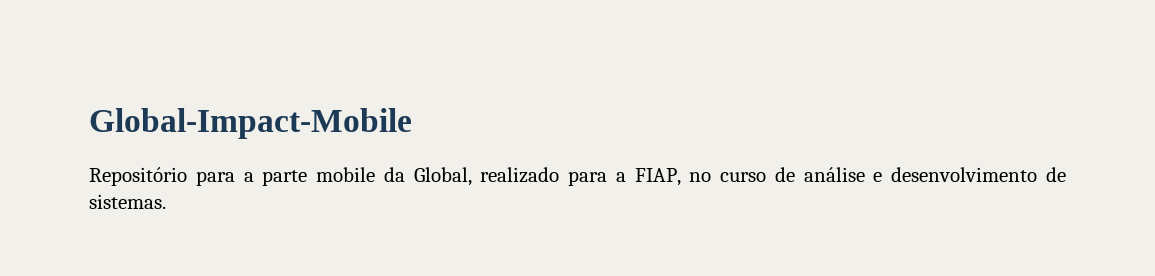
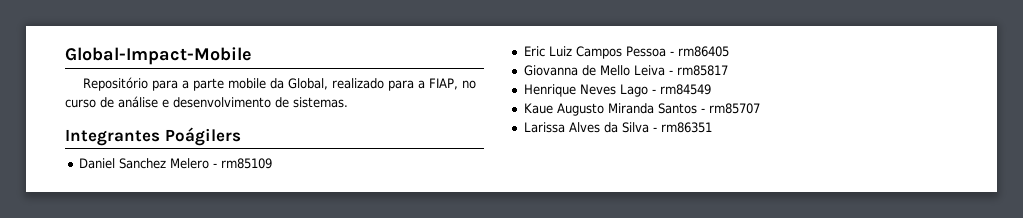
(166, 201) none -> [65,127,241,146] [78,158,272,169] [523,46,729,59] [523,65,728,76] [523,84,711,97] [523,103,760,116] [523,122,712,133] // Integrantes Poágilers // Daniel Sanchez Melero - rm85109 // Eric Luiz Campos Pessoa - rm86405 // Giovanna de Mello Leiva - rm85817 // Henrique Neves Lago - rm84549 // Kaue Augusto Miranda Santos - rm85707 // Larissa Alves da Silva - rm86351

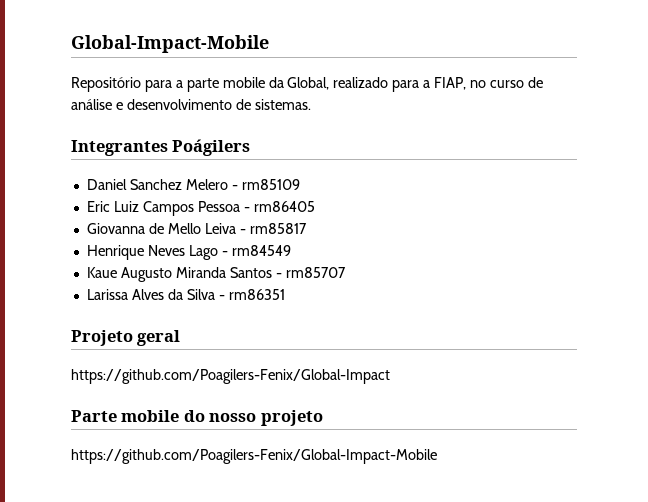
(712, 127) none -> [71,330,181,346] [71,369,390,384] [71,410,323,426] [71,449,437,464] // Projeto geral // https://github.com/Poagilers-Fenix/Global-Impact // Parte mobile do nosso projeto // https://github.com/Poagilers-Fenix/Global-Impact-Mobile

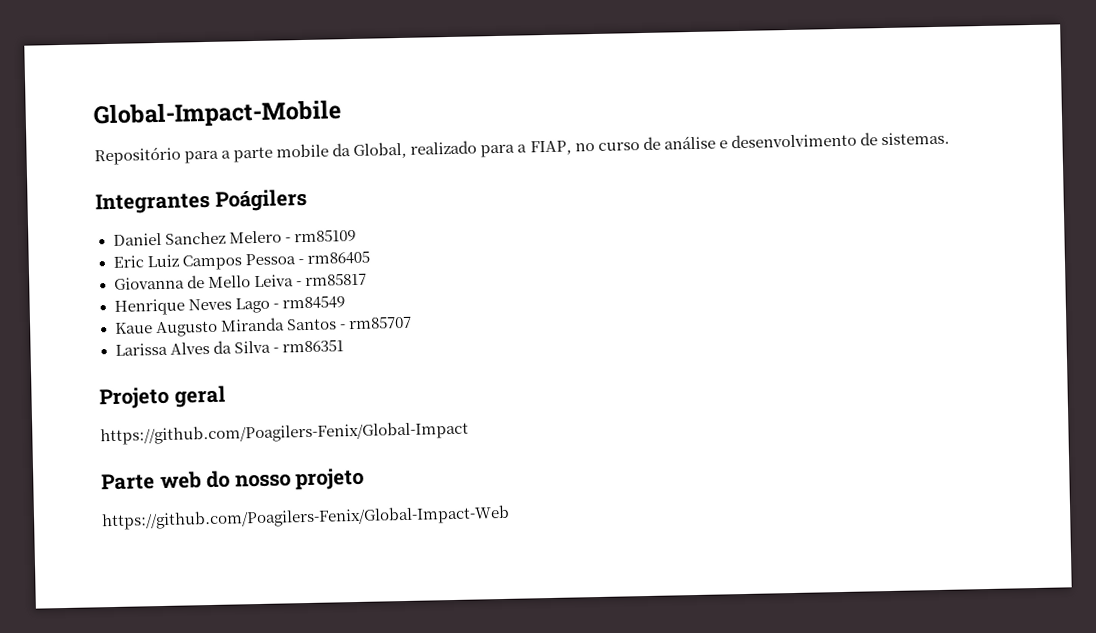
[121,410,180,422] mobile -> [159,471,202,490] web
[71,449,437,464] https://github.com/Poagilers-Fenix/Global-Impact-Mobile -> [101,504,510,531] https://github.com/Poagilers-Fenix/Global-Impact-Web

